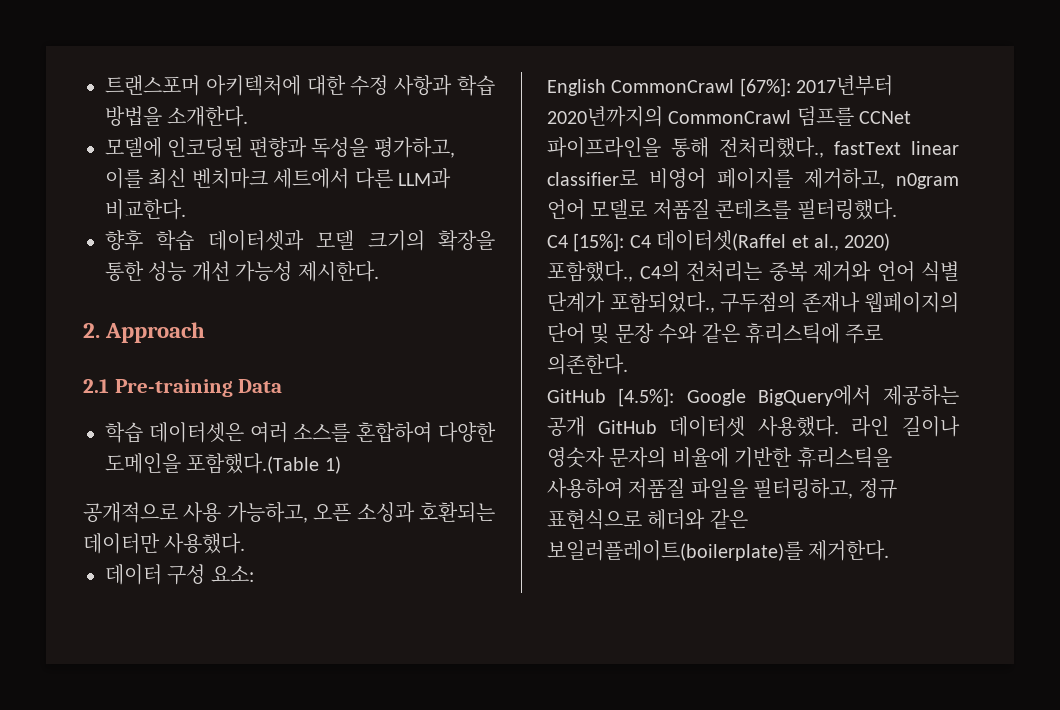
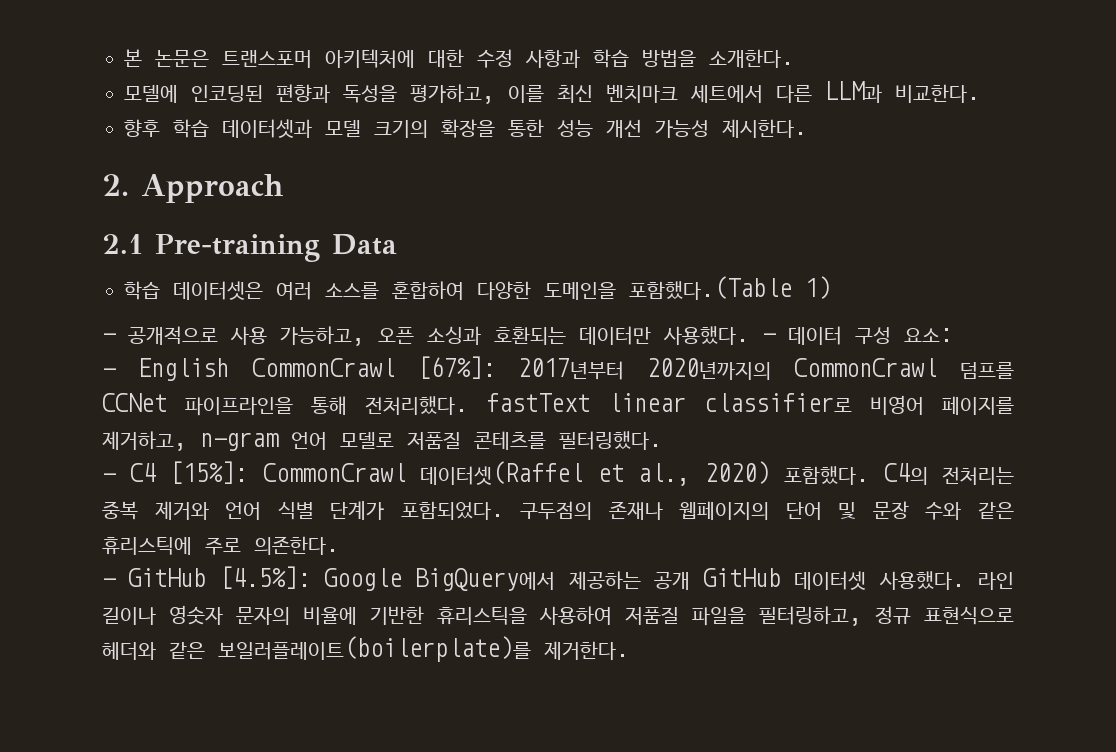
(105, 85) none -> [124,49,209,67] 본 논문은
(341, 465) none -> [102,333,116,342] -
(246, 543) // -> [762,333,776,342] -
(254, 573) none -> [102,368,116,377] -
[719,137,824,158] 전처리했다., -> [365,396,468,415] 전처리했다.
[896,173,959,189] n0gram -> [200,432,279,451] n-gram
(897, 209) none -> [102,473,116,482] -
[629,235,651,248] C4 -> [262,463,406,482] CommonCrawl
[547,261,633,282] 포함했다., -> [784,466,869,485] 포함했다.
[609,292,715,313] 포함되었다., -> [400,501,504,520] 포함되었다.
(628, 364) none -> [102,578,116,587] -

